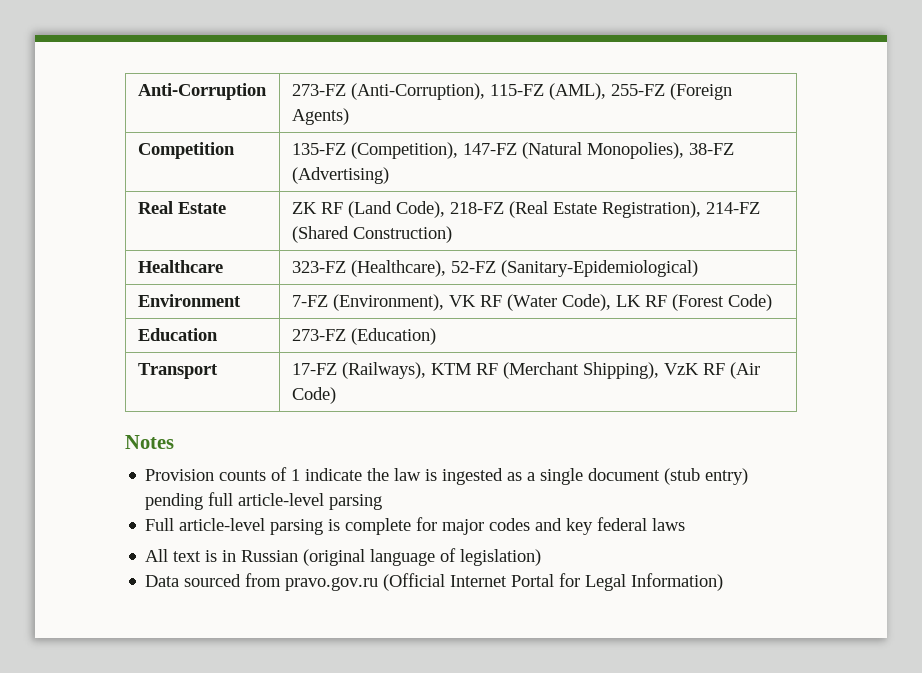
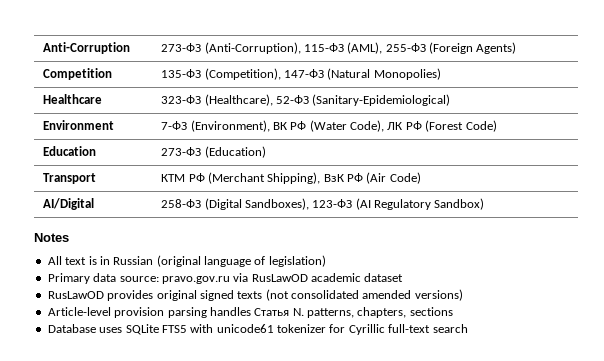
[291,83,732,100] [291,108,349,125] [137,142,235,159] [291,142,734,159] [291,167,389,184] [137,201,226,214] [291,201,760,218] [291,226,452,243] [137,260,223,273] [291,260,698,277] [137,294,241,307] [291,294,667,311] 273-FZ (Anti-Corruption), 115-FZ (AML), 255-FZ (Foreign Agents) // Competition | 135-FZ (Competition), 147-FZ (Natural Monopolies), 38-FZ (Advertising) // Real Estate | ZK RF (Land Code), 218-FZ (Real Estate Registration), 214-FZ (Shared Construction) // Healthcare | 323-FZ (Healthcare), 52-FZ (Sanitary-Epidemiological) // Environment | 7-FZ (Environment), VK RF (Water Code), LK RF -> [161,42,517,54] [43,68,113,80] [161,68,441,80] [43,94,103,104] [161,94,451,106] [43,120,115,130] [161,120,422,132] 273-ФЗ (Anti-Corruption), 115-ФЗ (AML), 255-ФЗ (Foreign Agents) // Competition | 135-ФЗ (Competition), 147-ФЗ (Natural Monopolies) // Healthcare | 323-ФЗ (Healthcare), 52-ФЗ (Sanitary-Epidemiological) // Environment | 7-ФЗ (Environment), ВК РФ (Water Code), ЛК РФ
[291,329,346,341] 273-FZ -> [161,147,202,156] 273-ФЗ
[291,362,760,379] [291,387,336,404] [125,435,174,449] [145,467,749,485] [145,492,383,510] [145,517,686,535] 17-FZ (Railways), KTM RF (Merchant Shipping), VzK RF (Air Code) // Notes // Provision counts of 1 indicate the law is ingested as a single document (stub entry) pending full article-level parsing // Full article-level parsing is complete for major codes and key federal laws -> [161,172,421,184] [43,198,95,210] [161,198,485,210] [34,233,69,242] КТМ РФ (Merchant Shipping), ВзК РФ (Air Code) // AI/Digital | 258-ФЗ (Digital Sandboxes), 123-ФЗ (AI Regulatory Sandbox) // Notes
[145,573,724,591] Data sourced from pravo.gov.ru (Official Internet Portal for Legal Information) -> [47,273,404,284] [47,289,463,301] [47,307,453,318] [47,324,468,335] Primary data source: pravo.gov.ru via RusLawOD academic dataset // RusLawOD provides original signed texts (not consolidated amended versions) // Article-level provision parsing handles Статья N. patterns, chapters, sections // Database uses SQLite FTS5 with unicode61 tokenizer for Cyrillic full-text search

